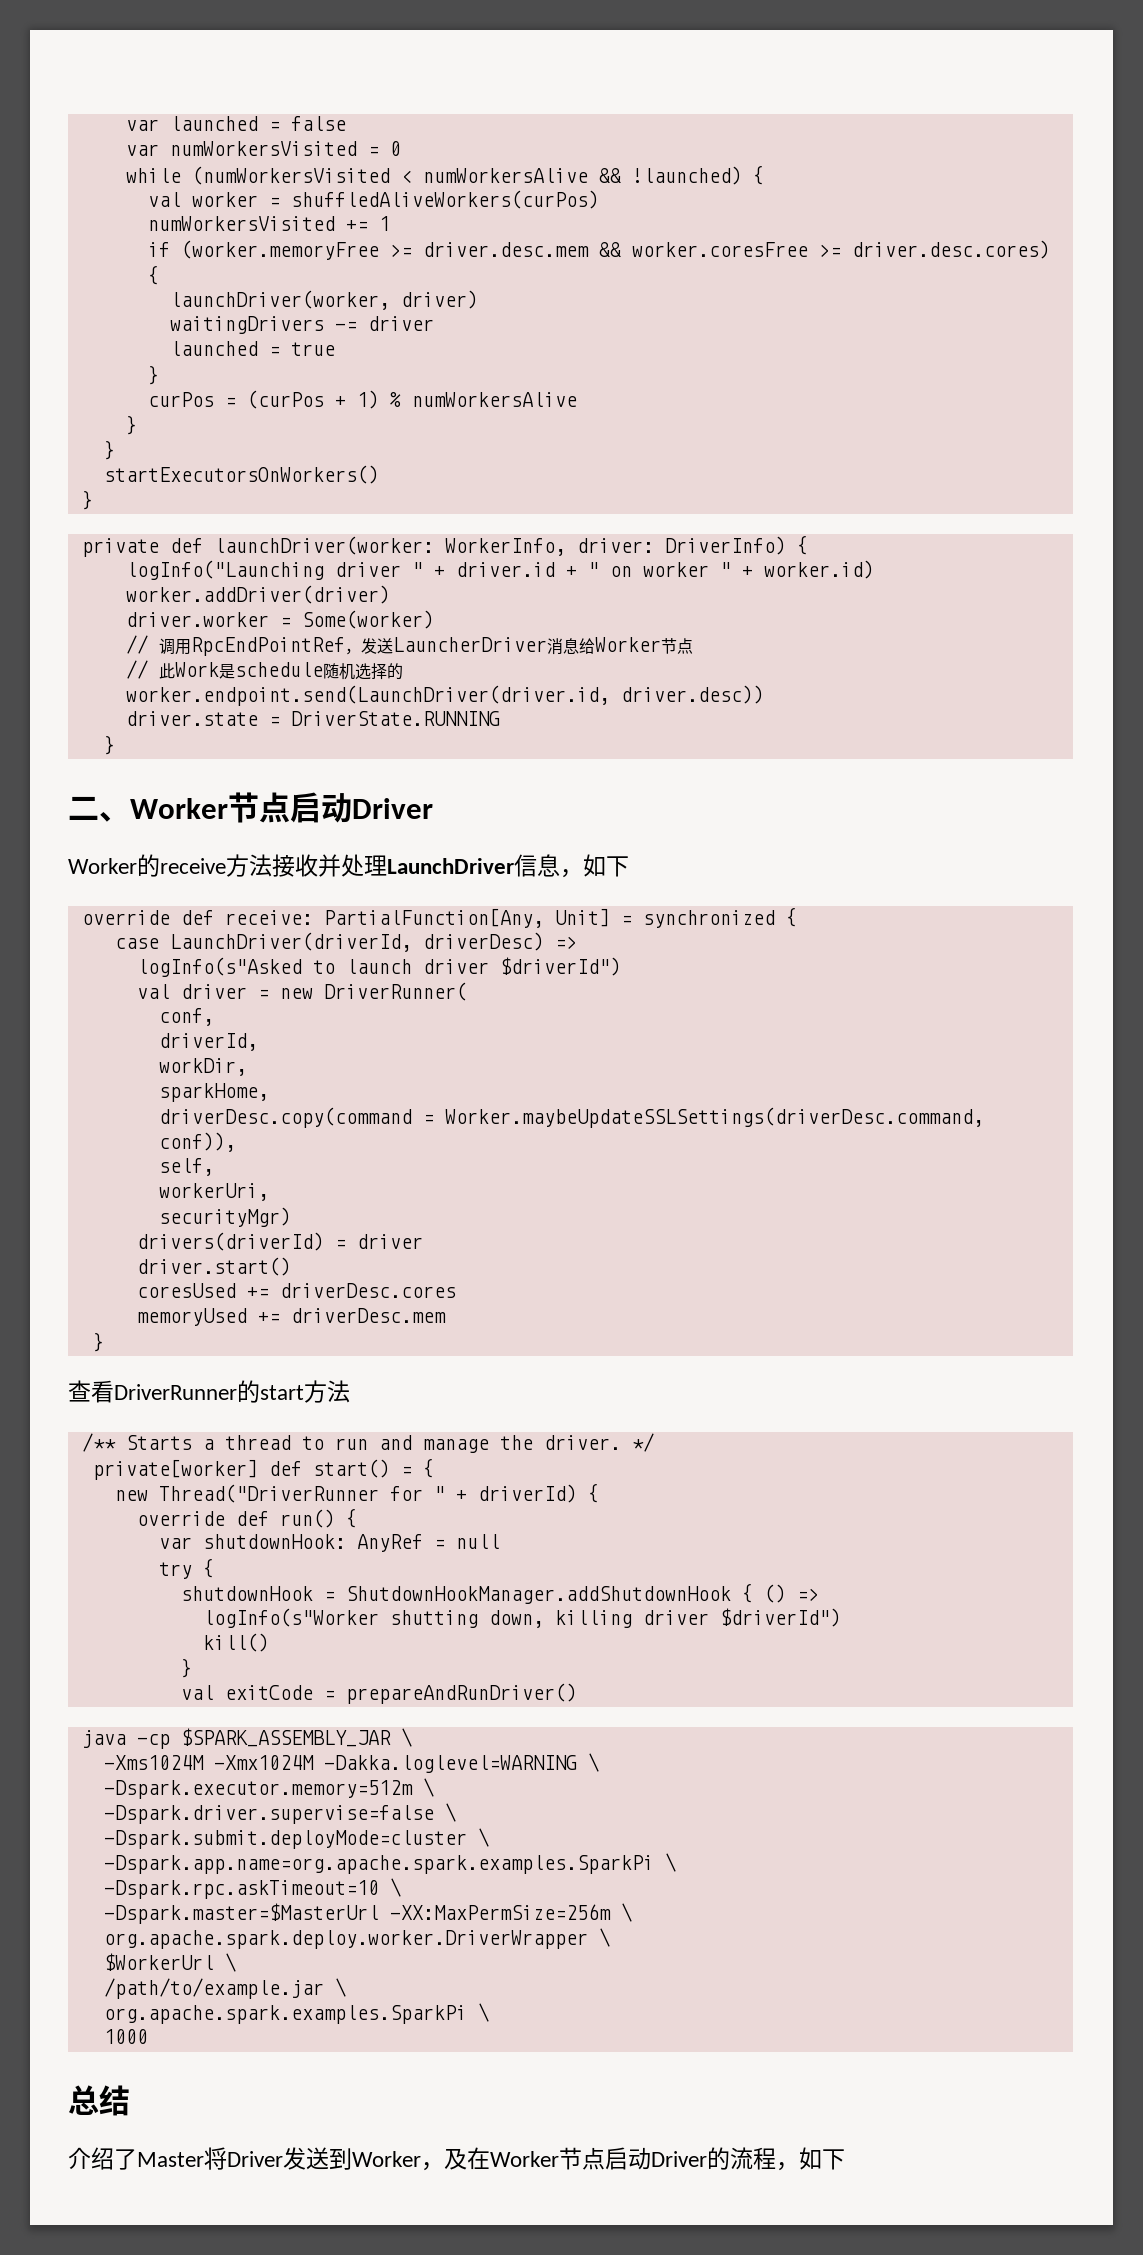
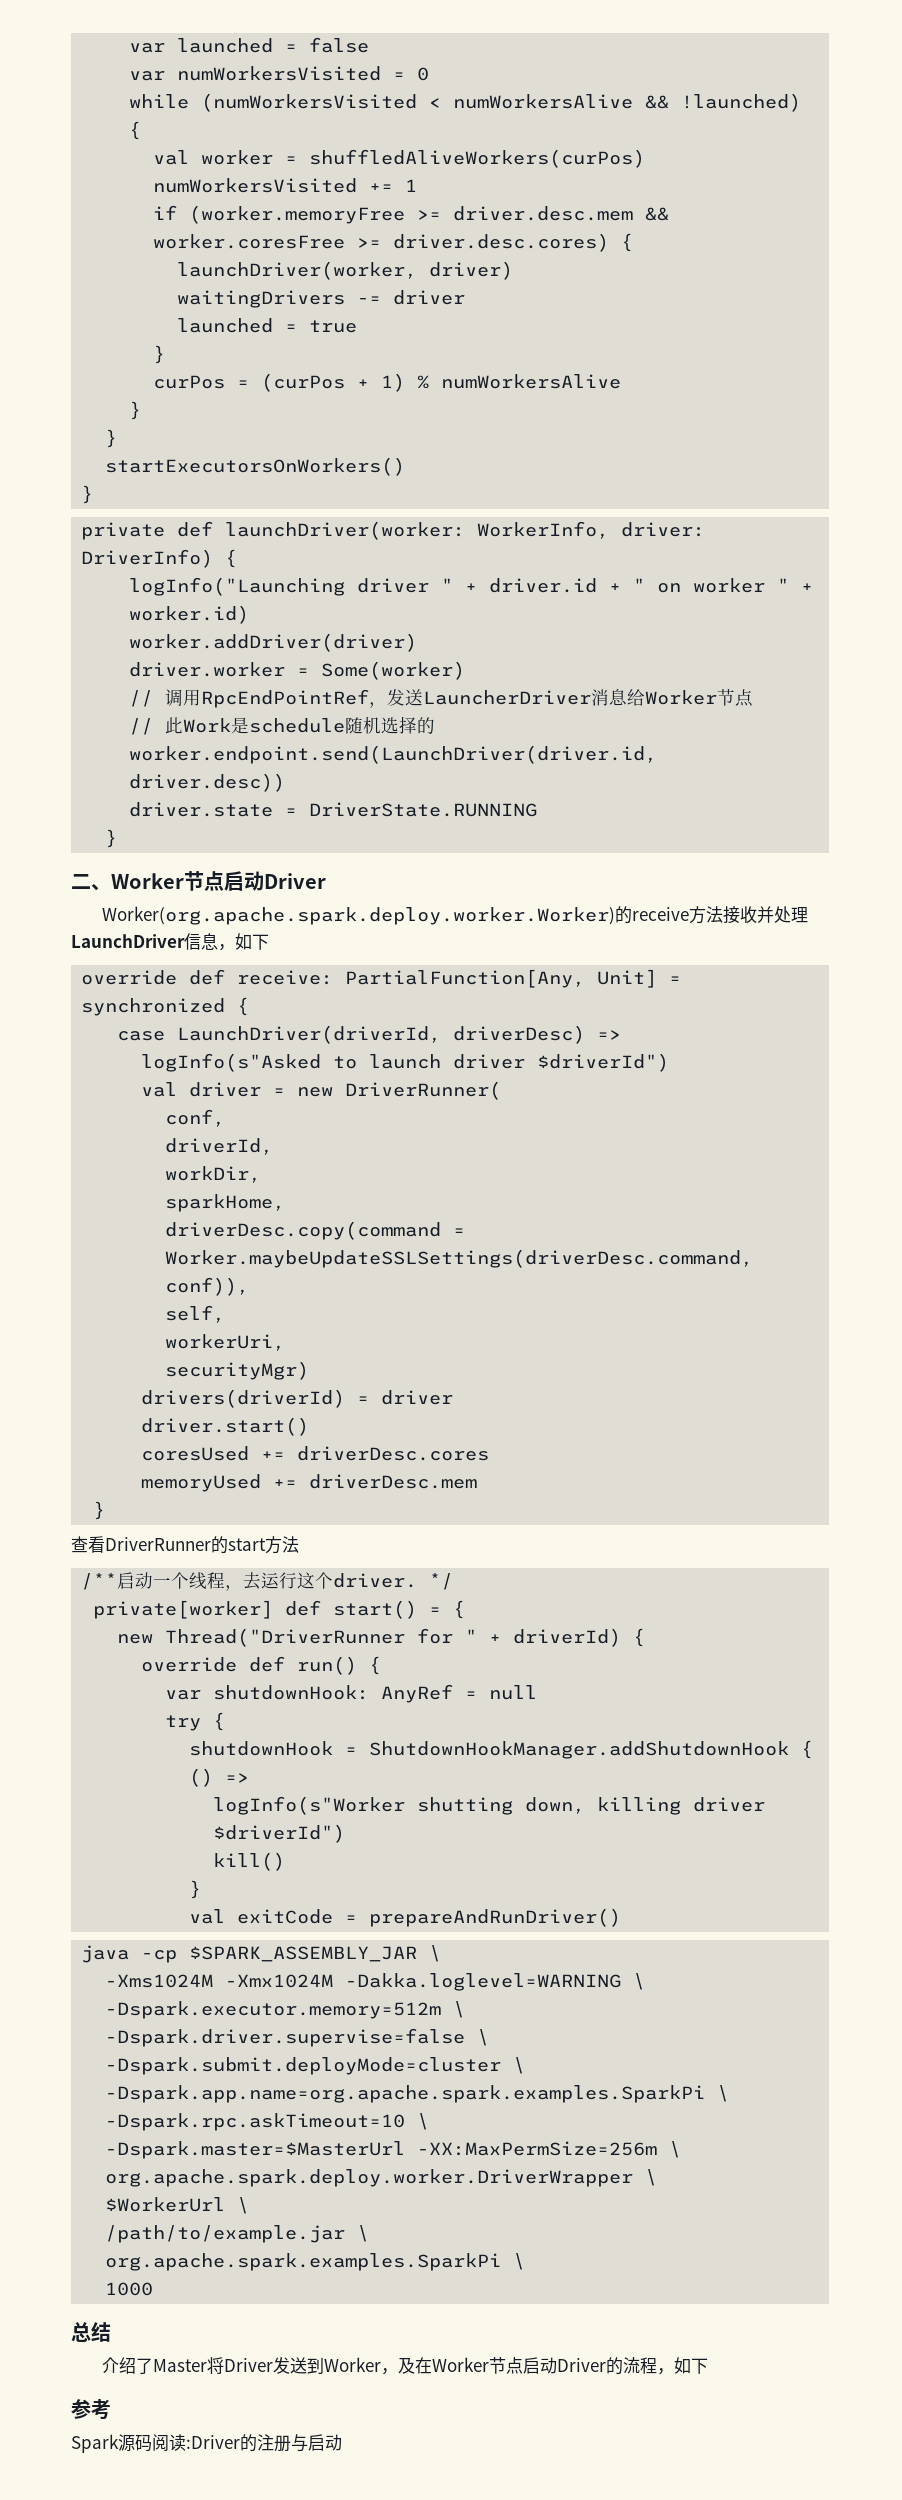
[68,858,137,874] Worker -> [101,906,615,925] Worker(org.apache.spark.deploy.worker.Worker)
[125,1435,533,1453] Starts a thread to run and manage the -> [117,1572,334,1591] 启动一个线程，去运行这个
(845, 2159) none -> [71,2399,111,2420] [71,2434,342,2453] // 参考 // Spark源码阅读:Driver的注册与启动

